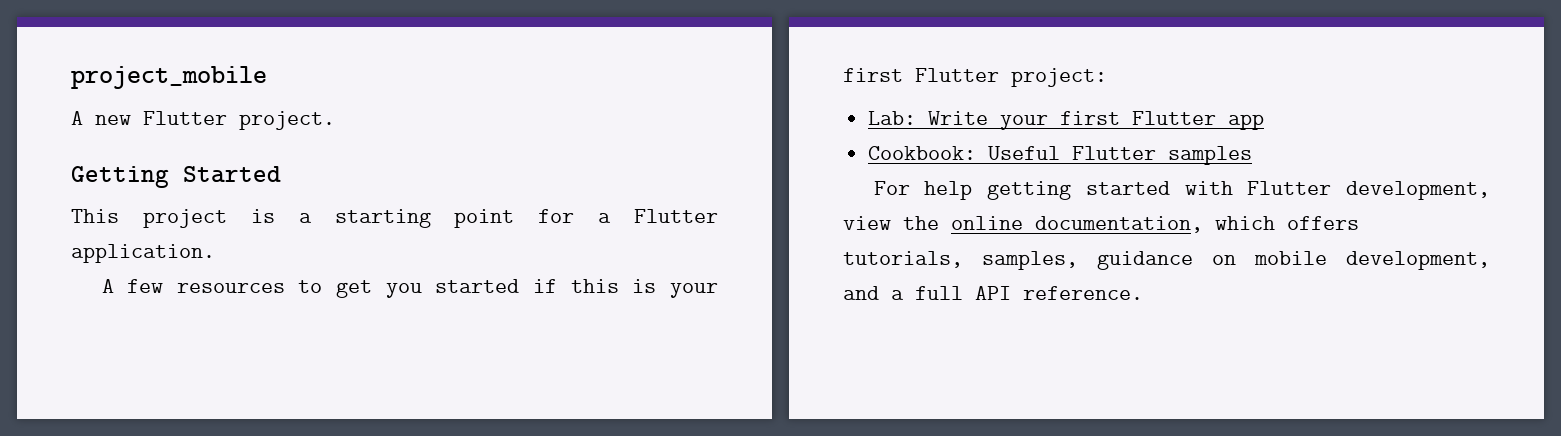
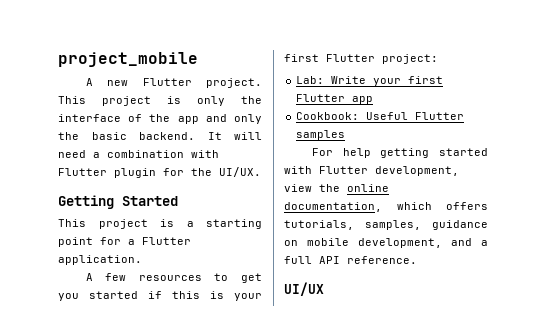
(335, 120) none -> [58,96,262,106] [58,114,262,124] [58,132,262,140] [58,150,219,158] [58,167,261,178] This project is only the interface of the app and only the basic backend. It will need a combination with Flutter plugin for the UI/UX.
(1143, 293) none -> [284,282,324,296] // UI/UX

